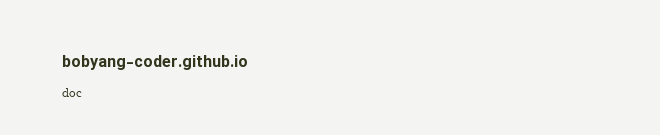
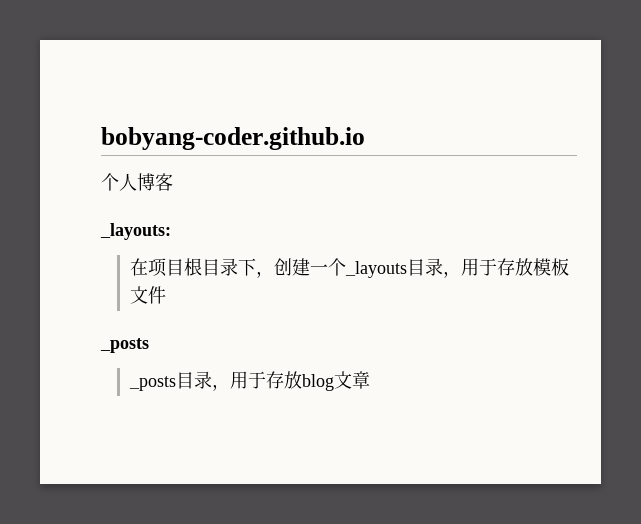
[62,88,82,97] doc -> [101,173,173,191] [100,223,171,240] [129,258,569,278] [129,286,166,304] [100,338,149,353] [128,371,370,391] 个人博客 // _layouts: // 在项目根目录下，创建一个_layouts目录，用于存放模板文件 // _posts // _posts目录，用于存放blog文章

